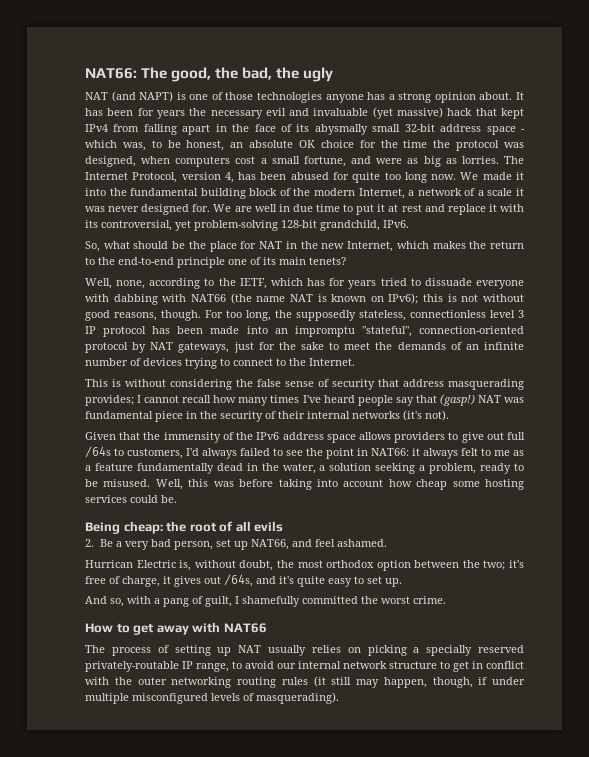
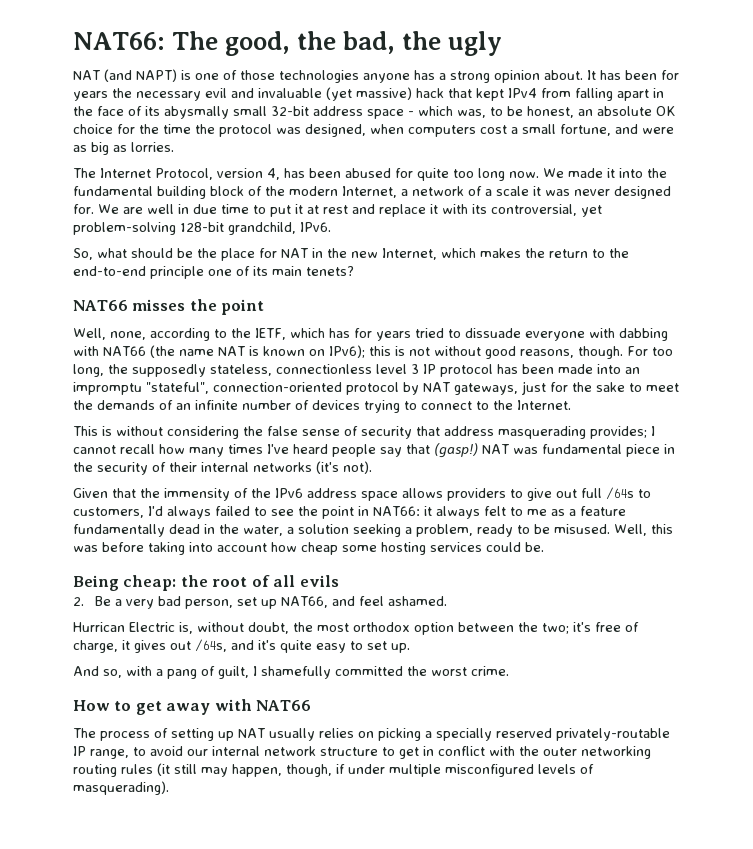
(499, 160) none -> (174, 147) //
(346, 261) none -> [73,299,265,315] // NAT66 misses the point

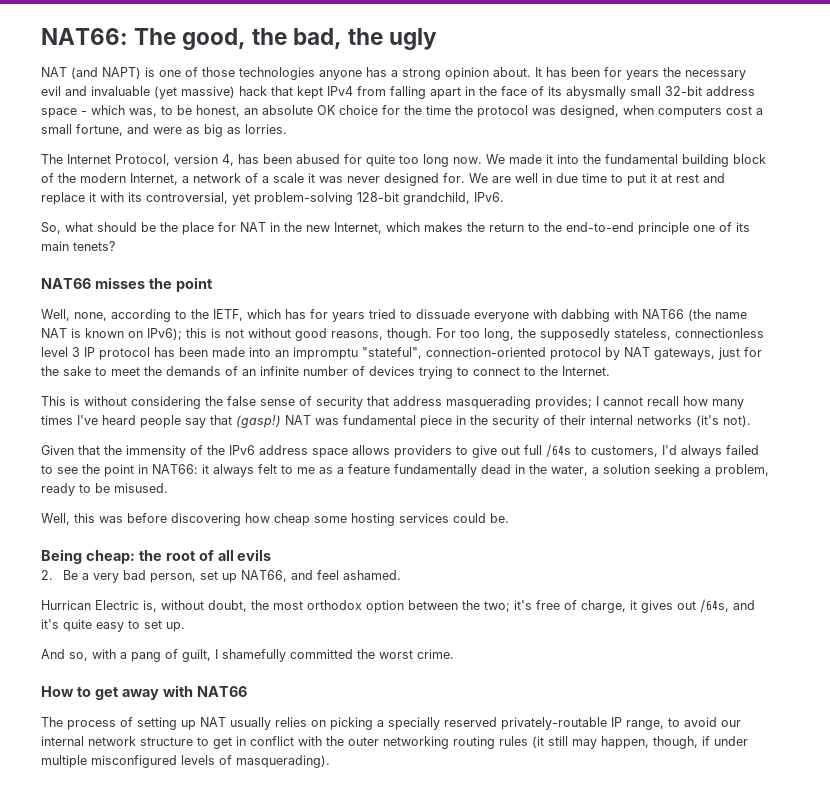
(610, 529) none -> (168, 488) //
[148,542,267,555] taking into account -> [171,513,241,526] discovering

